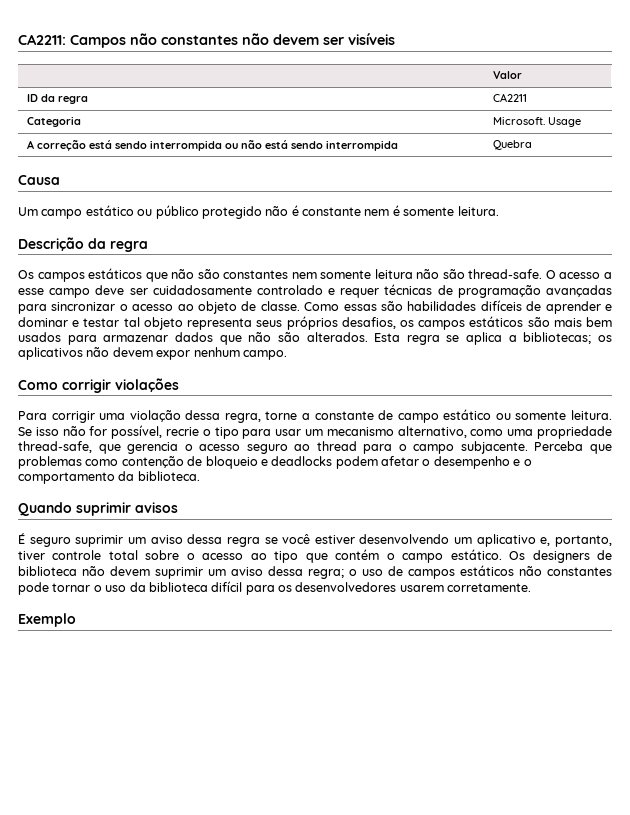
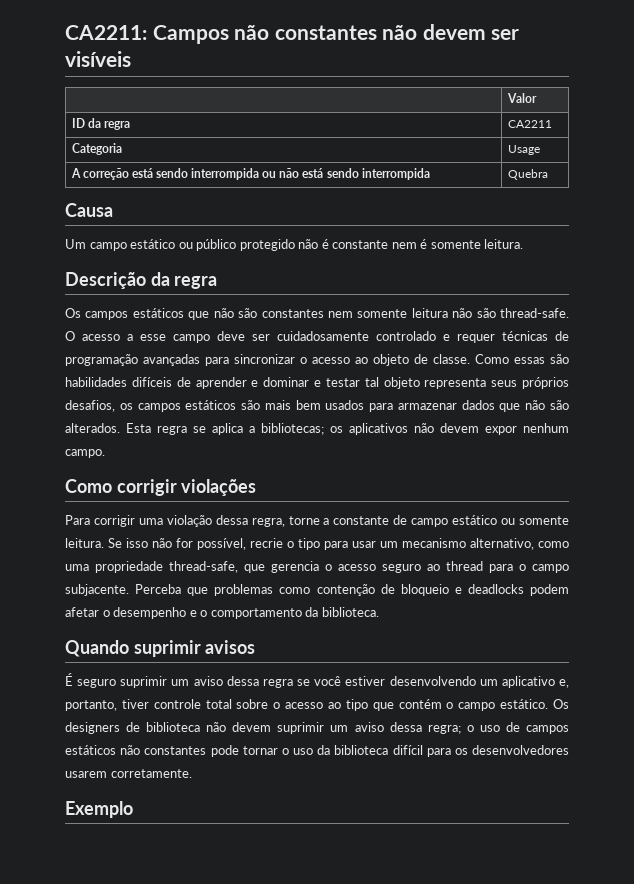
[493,117,546,125] Microsoft. -> (122, 149) none

